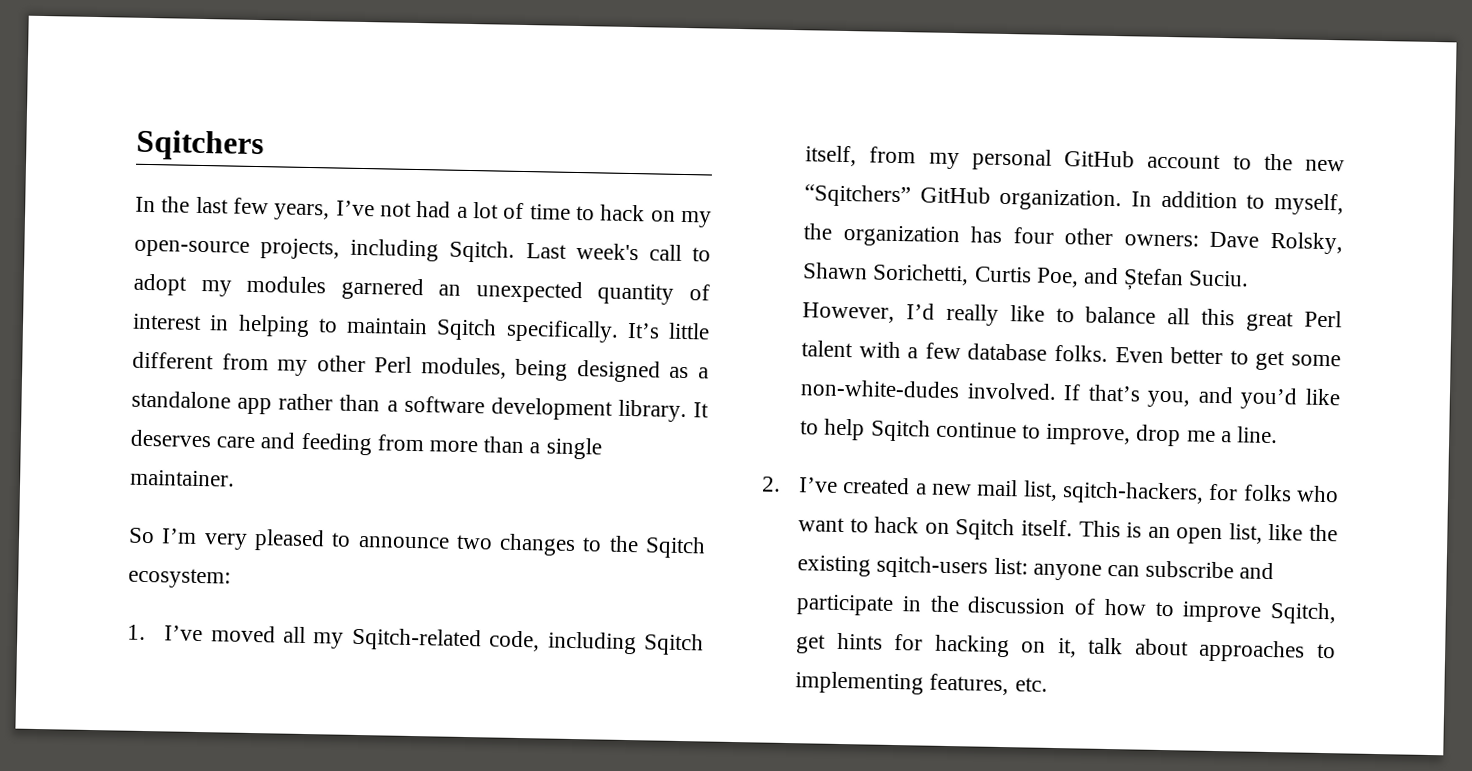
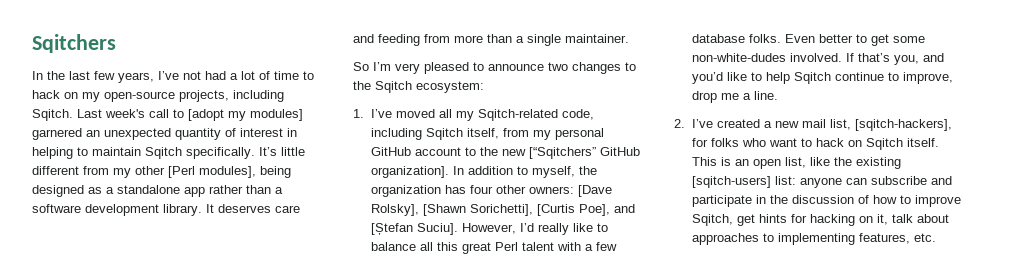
[133,273,327,297] adopt my modules -> [188,109,303,121] [adopt my modules]
[374,356,507,379] Perl modules, -> [168,166,256,178] [Perl modules],
[804,184,1123,212] “Sqitchers” GitHub organization. -> [528,147,640,159] [370,166,449,178] [“Sqitchers” GitHub organization].
[1209,231,1343,255] [803,262,1250,292] Dave Rolsky, Shawn Sorichetti, Curtis Poe, and Ștefan Suciu. -> [577,185,612,197] [370,204,635,216] [370,223,458,235] [Dave Rolsky], [Shawn Sorichetti], [Curtis Poe], and [Ștefan Suciu].
[1062,481,1205,505] sqitch-hackers, -> [854,119,952,131] [sqitch-hackers],
[876,555,989,579] sqitch-users -> [691,176,771,188] [sqitch-users]

